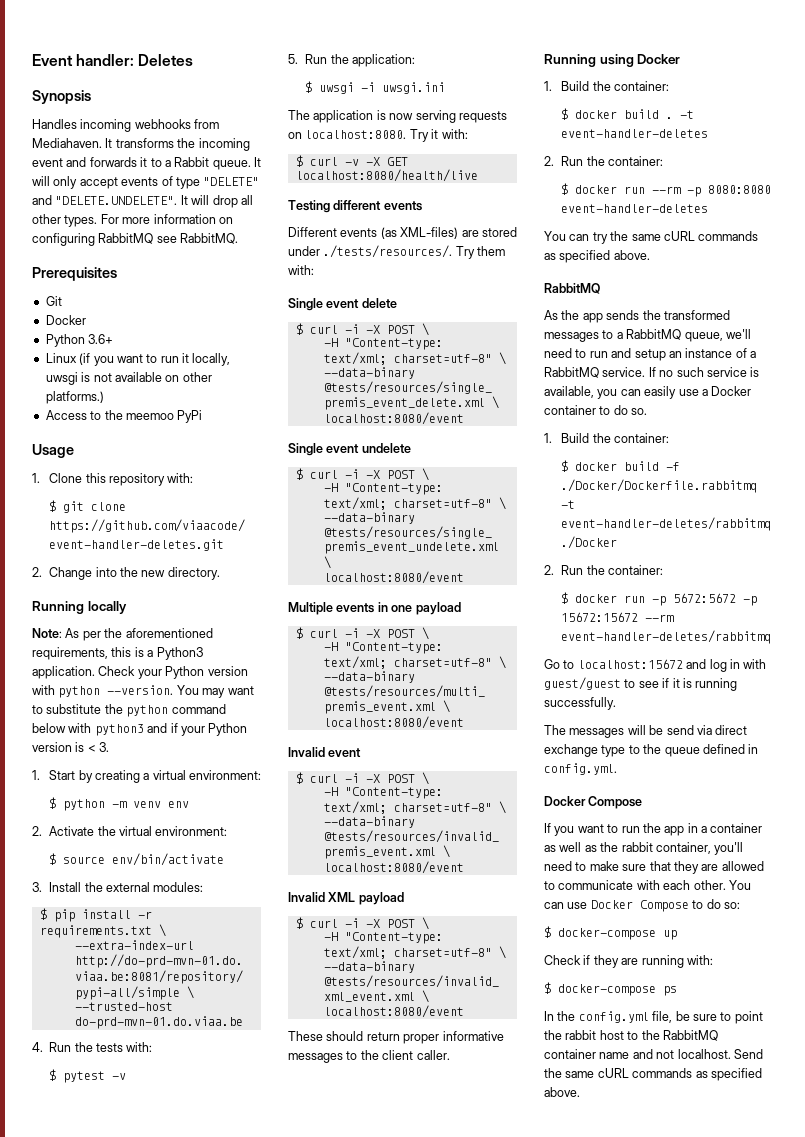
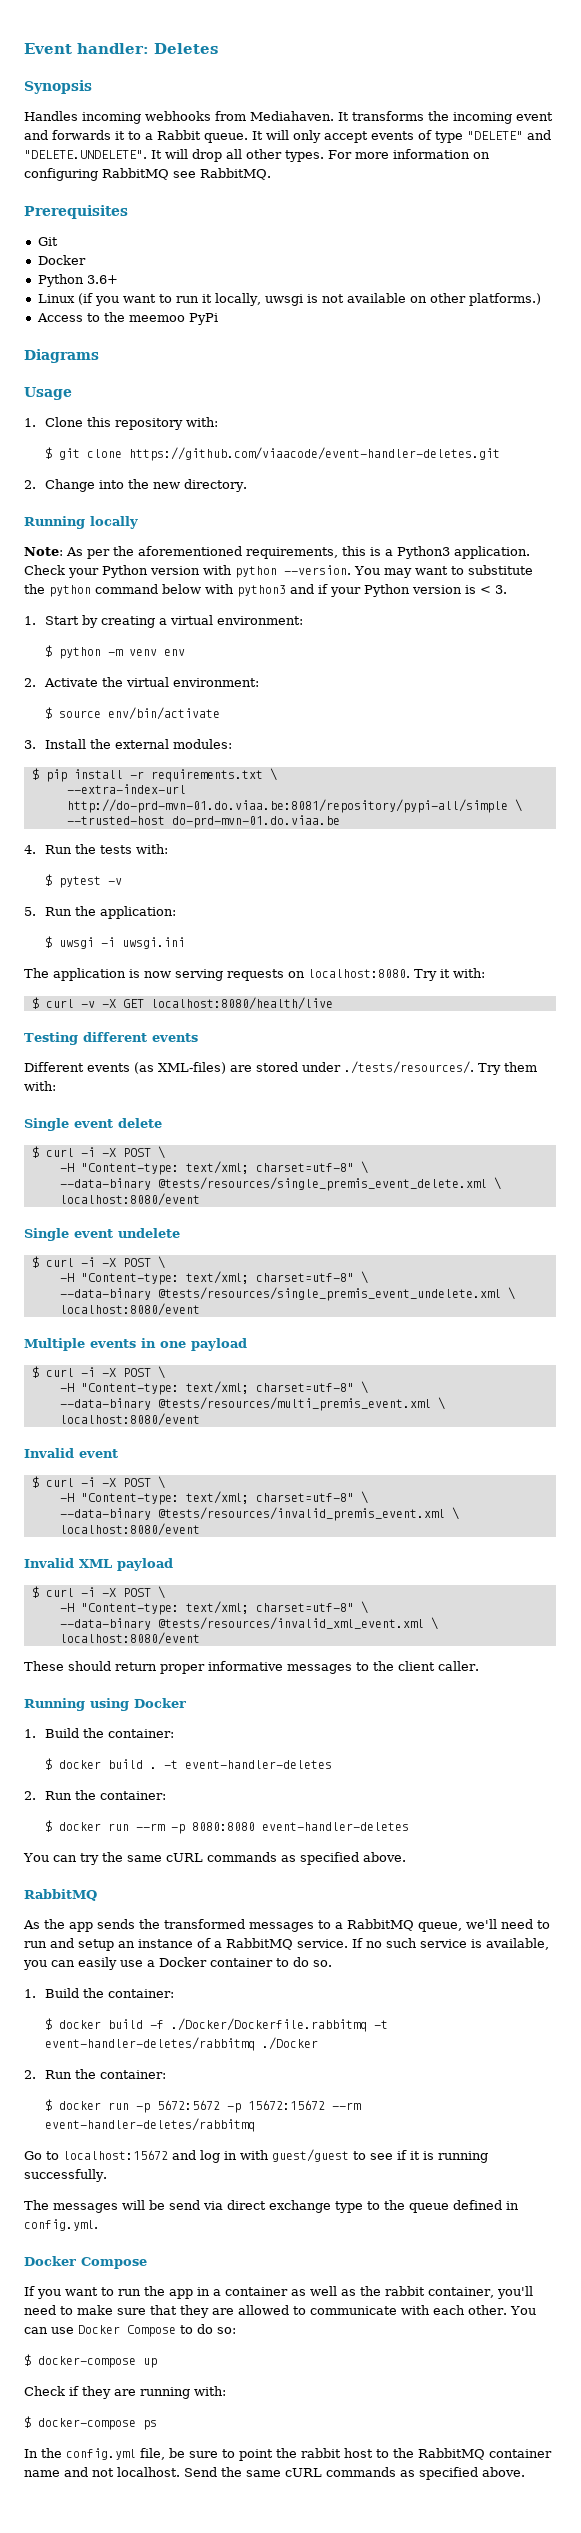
(203, 416) none -> [24,349,99,363] // Diagrams

